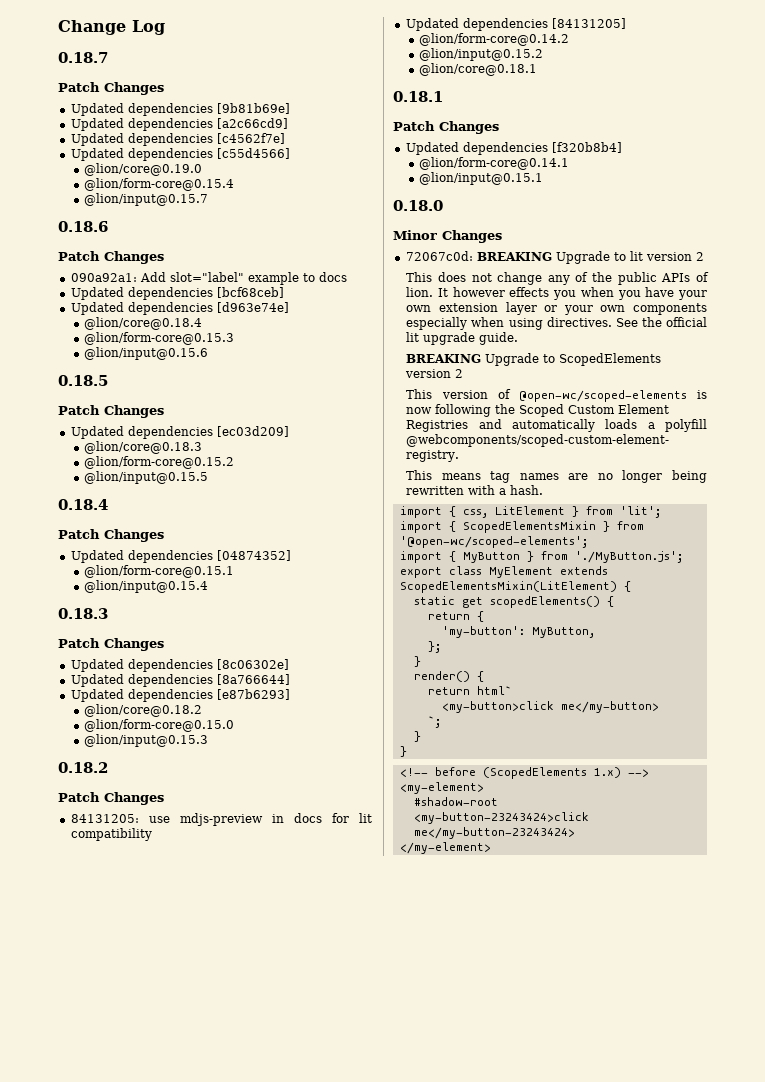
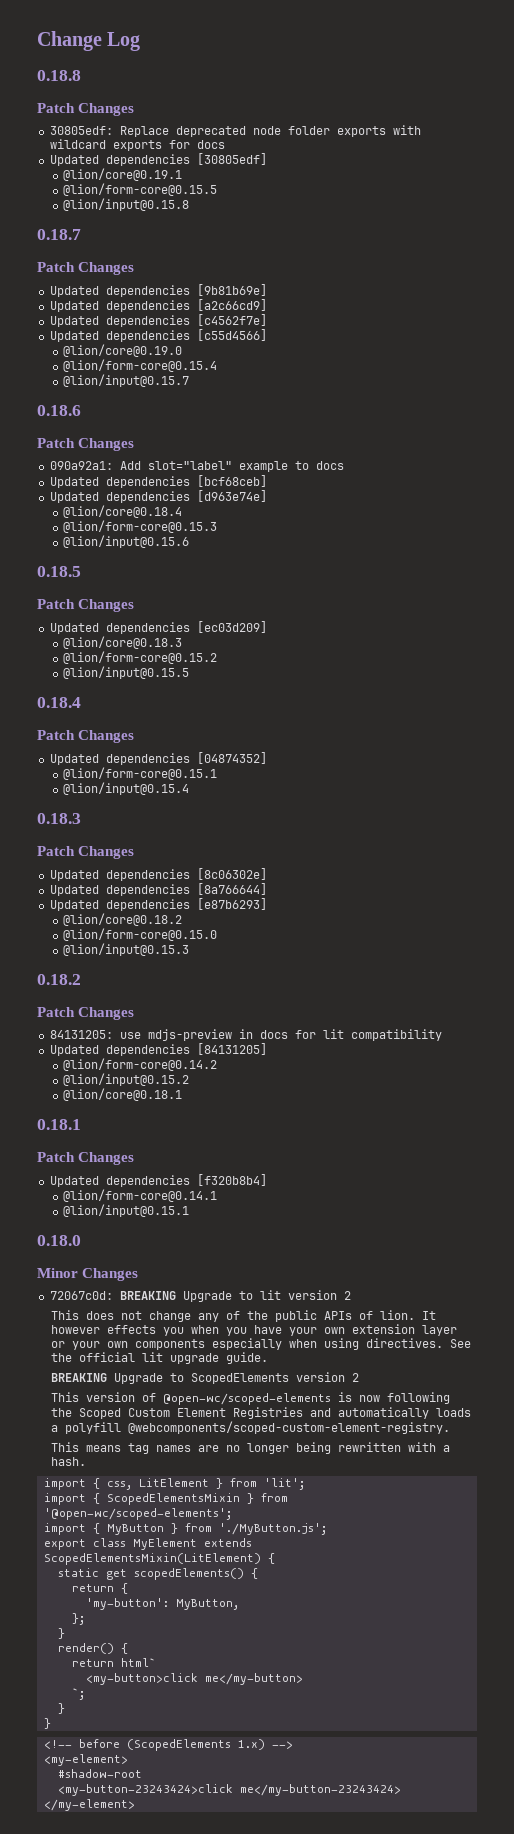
(165, 27) none -> [37,70,81,81] [37,103,135,116] [49,125,421,137] [49,139,225,151] [49,153,267,166] [63,168,183,181] [63,183,218,196] [63,198,190,211] // 0.18.8 // Patch Changes // 30805edf: Replace deprecated node folder exports with wildcard exports for docs // Updated dependencies [30805edf] // @lion/core@0.19.1 // @lion/form-core@0.15.5 // @lion/input@0.15.8

